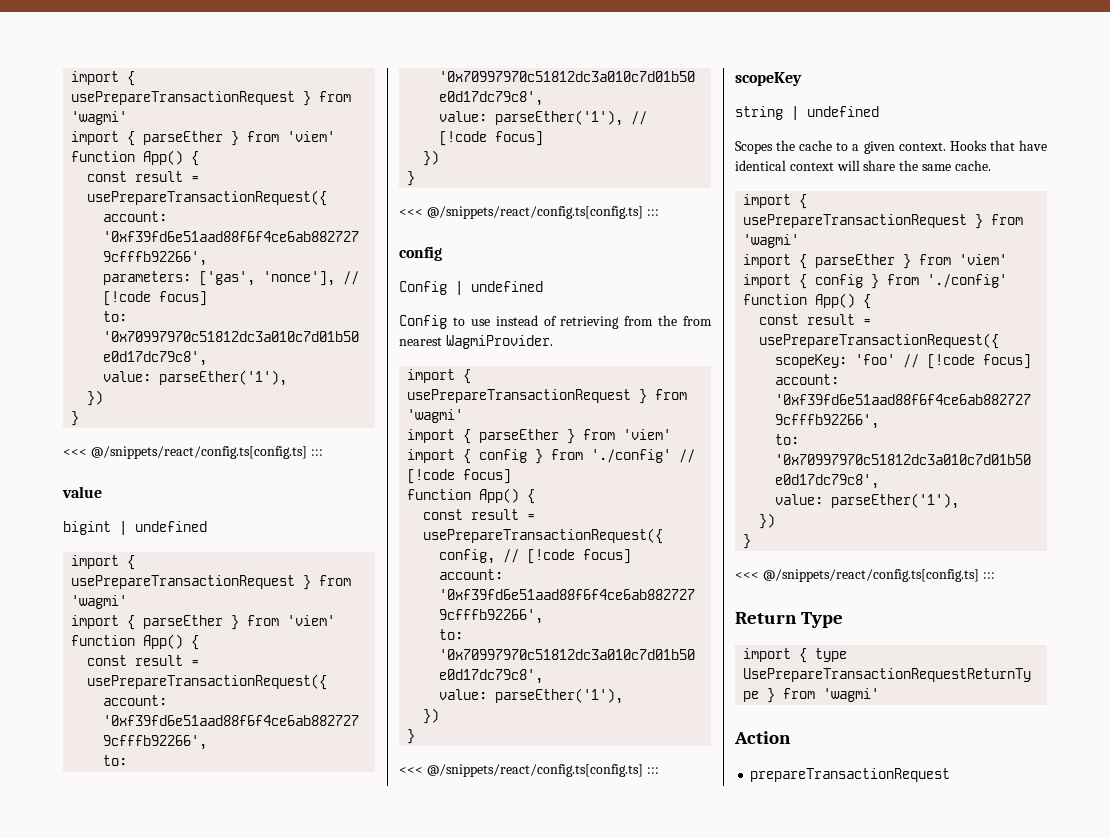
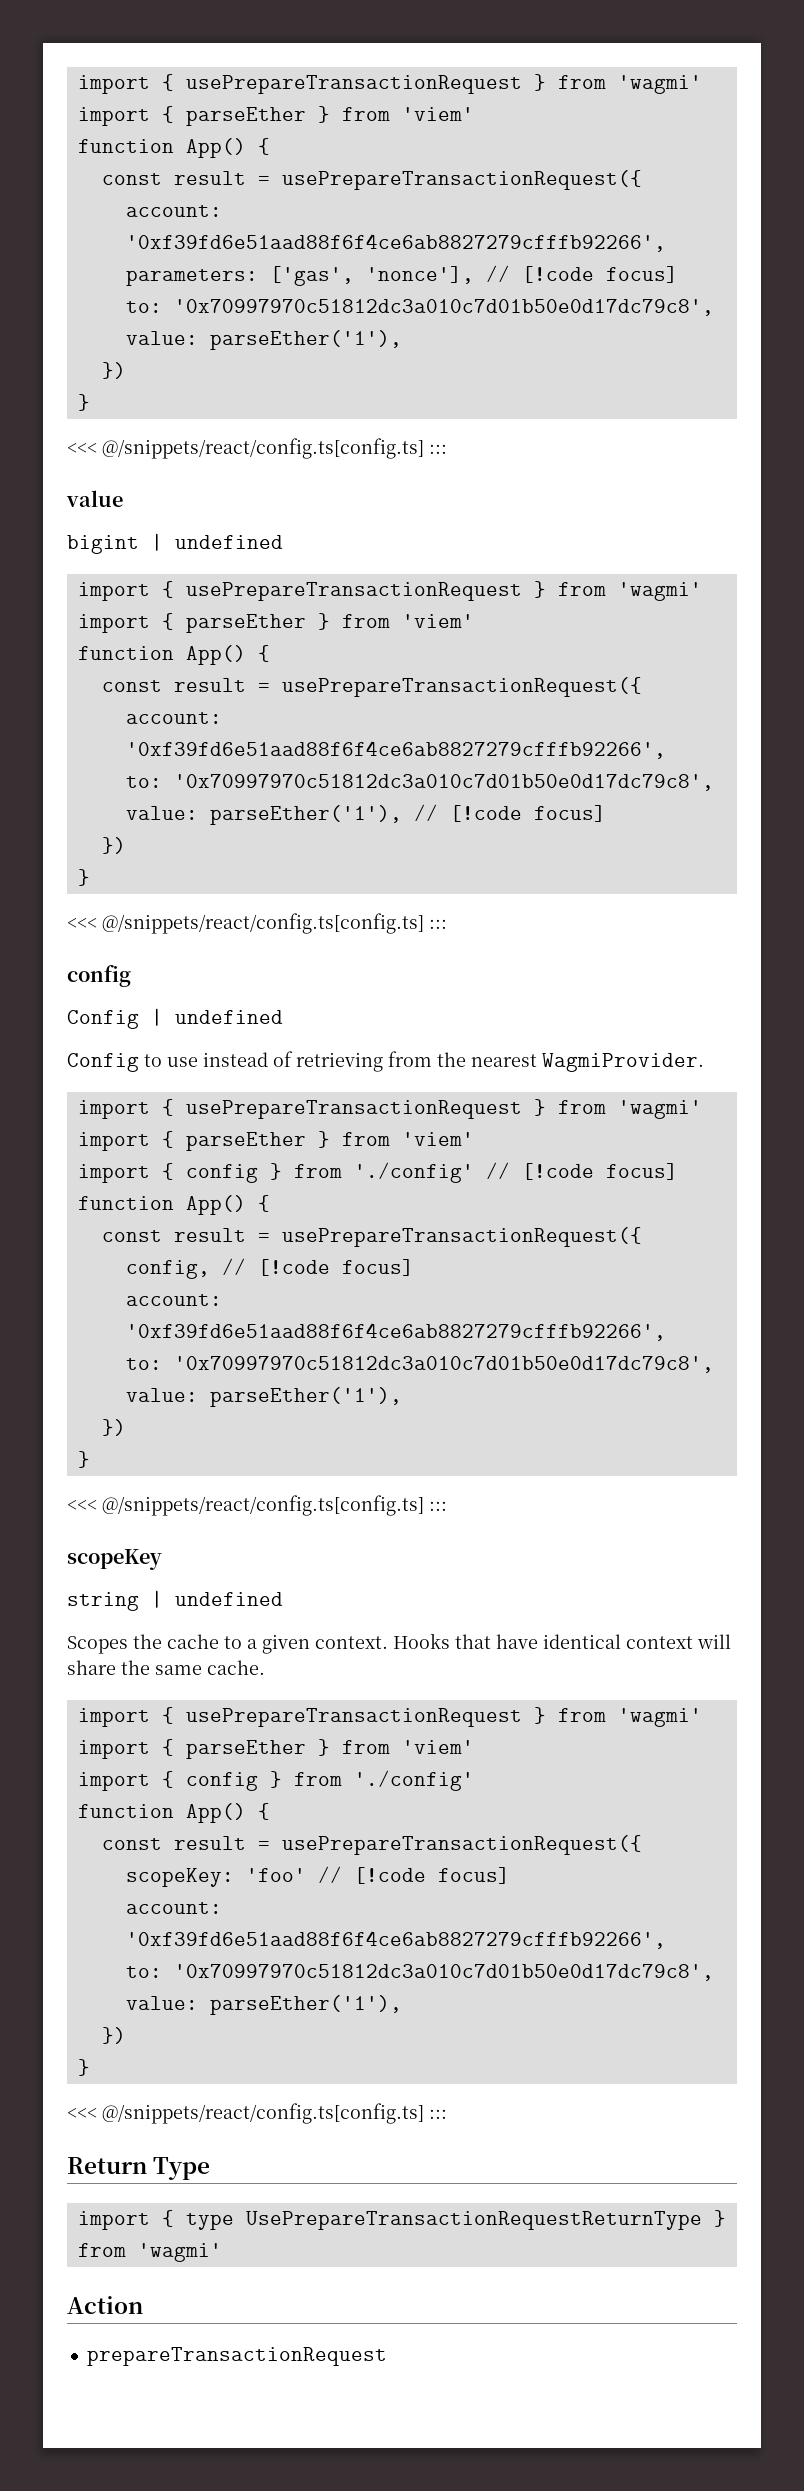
[683,316,712,326] from -> (466, 1059) none

